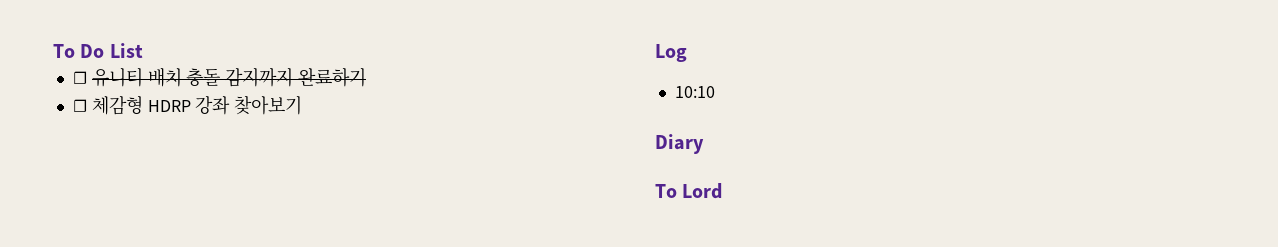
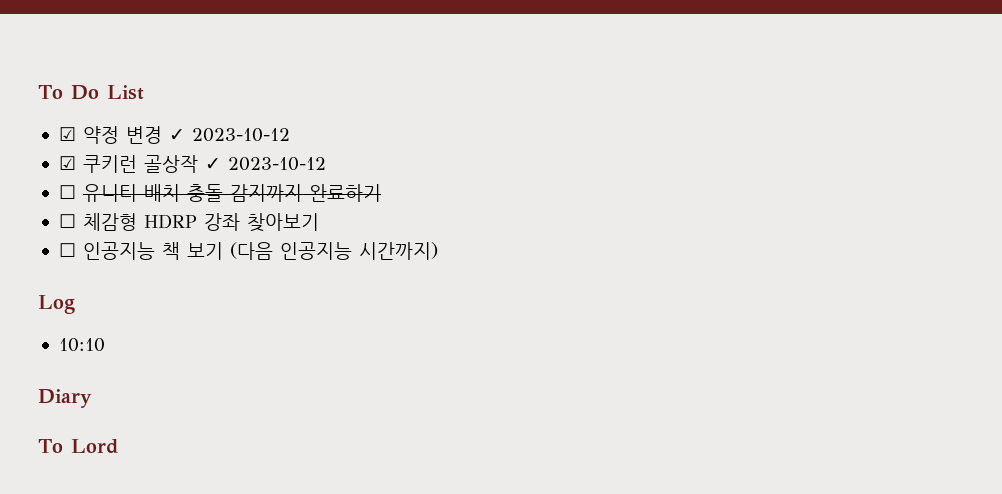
(143, 50) none -> [58,126,290,144] [58,155,326,173] // ☑ 약정 변경 ✓ 2023-10-12 // ☑ 쿠키런 골상작 ✓ 2023-10-12
(303, 105) none -> [58,242,438,260] // ☐ 인공지능 책 보기 (다음 인공지능 시간까지)

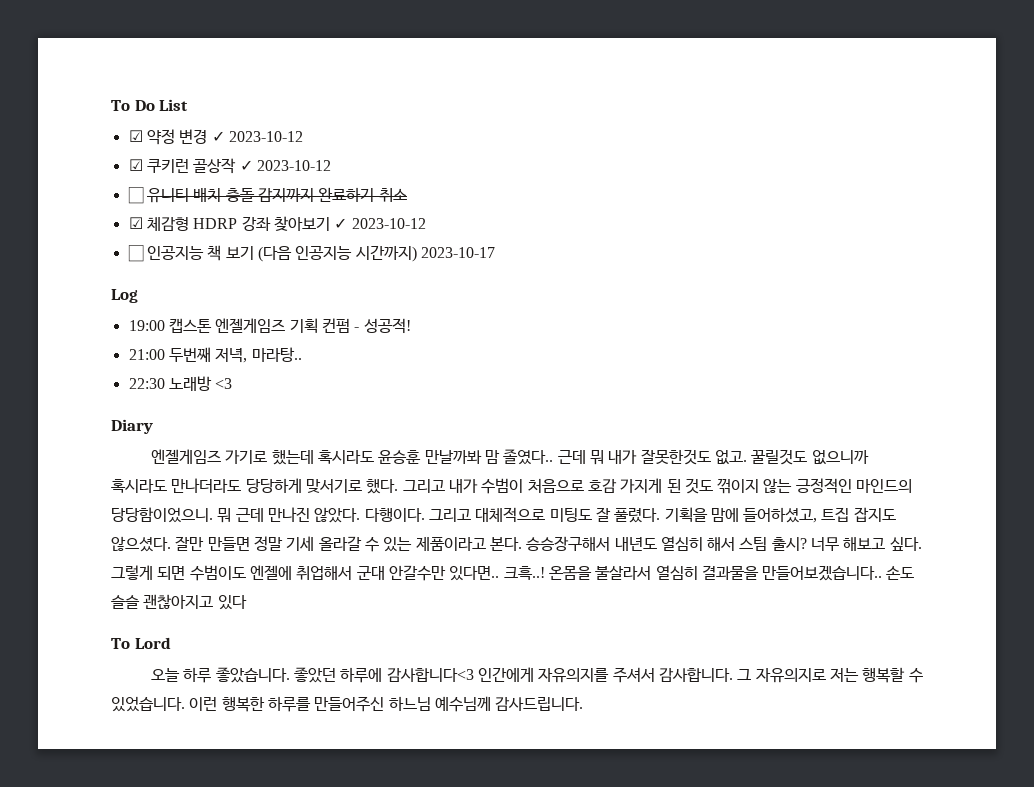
[58,214,76,228] // ☐ -> [378,188,407,202] [128,217,143,229] 취소 // ☑
(319, 222) none -> [334,218,426,229] ✓ 2023-10-12
(438, 251) none -> [420,247,495,258] 2023-10-17
[58,338,105,352] [38,389,92,408] [38,439,118,454] 10:10 // Diary // To Lord -> [128,318,411,334] [128,347,302,363] [128,376,233,391] [111,419,153,434] [151,449,869,465] [111,478,913,494] [111,507,896,523] [111,536,922,552] [111,565,915,581] [111,594,247,610] [111,637,171,649] [151,667,923,683] [111,696,584,712] 19:00 캡스톤 엔젤게임즈 기획 컨펌 - 성공적! // 21:00 두번째 저녁, 마라탕.. // 22:30 노래방 <3 // Diary // 엔젤게임즈 가기로 했는데 혹시라도 윤승훈 만날까봐 맘 졸였다.. 근데 뭐 내가 잘못한것도 없고. 꿀릴것도 없으니까 혹시라도 만나더라도 당당하게 맞서기로 했다. 그리고 내가 수범이 처음으로 호감 가지게 된 것도 꺾이지 않는 긍정적인 마인드의 당당함이었으니. 뭐 근데 만나진 않았다. 다행이다. 그리고 대체적으로 미팅도 잘 풀렸다. 기획을 맘에 들어하셨고, 트집 잡지도 않으셨다. 잘만 만들면 정말 기세 올라갈 수 있는 제품이라고 본다. 승승장구해서 내년도 열심히 해서 스팀 출시? 너무 해보고 싶다. 그렇게 되면 수범이도 엔젤에 취업해서 군대 안갈수만 있다면.. 크흑..! 온몸을 불살라서 열심히 결과물을 만들어보겠습니다.. 손도 슬슬 괜찮아지고 있다 // To Lord // 오늘 하루 좋았습니다. 좋았던 하루에 감사합니다<3 인간에게 자유의지를 주셔서 감사합니다. 그 자유의지로 저는 행복할 수 있었습니다. 이런 행복한 하루를 만들어주신 하느님 예수님께 감사드립니다.

